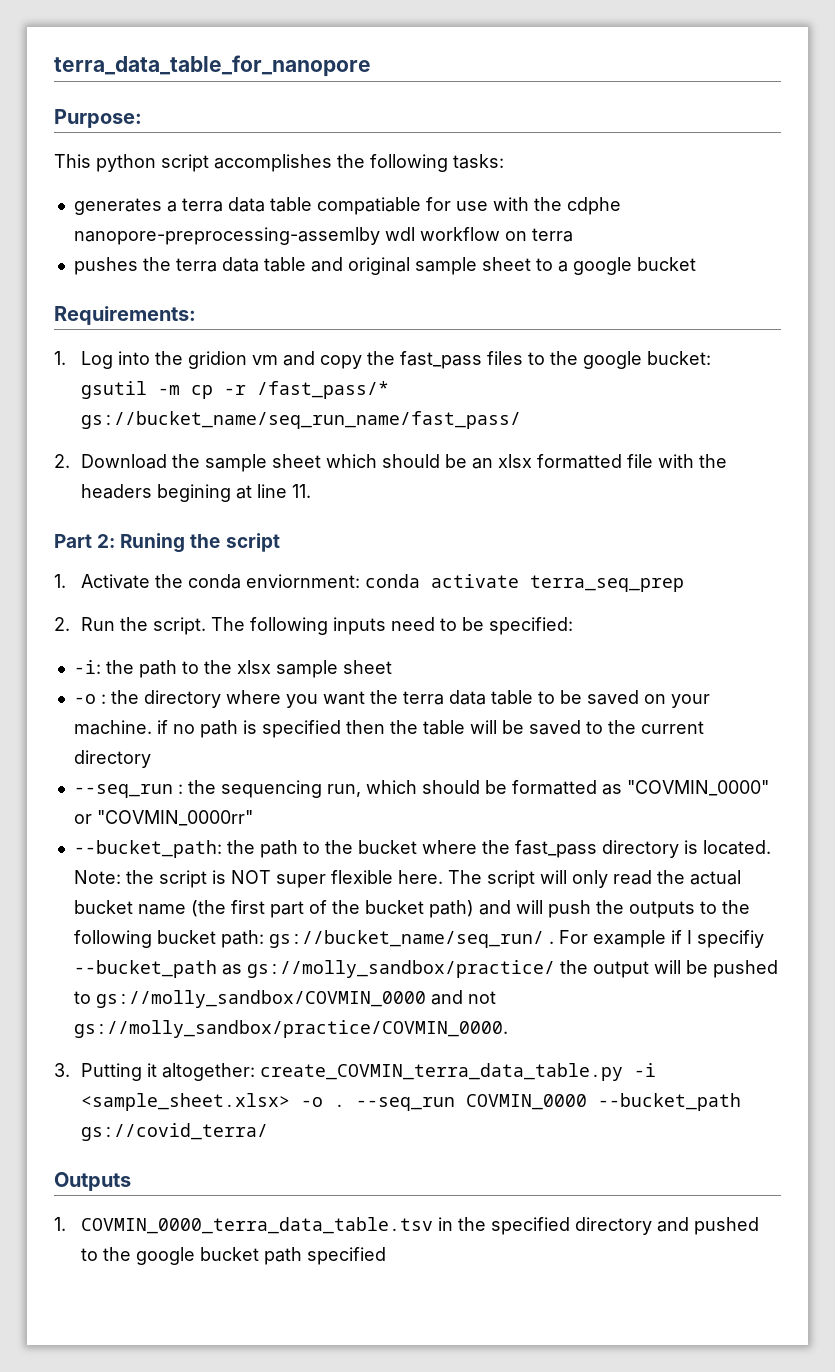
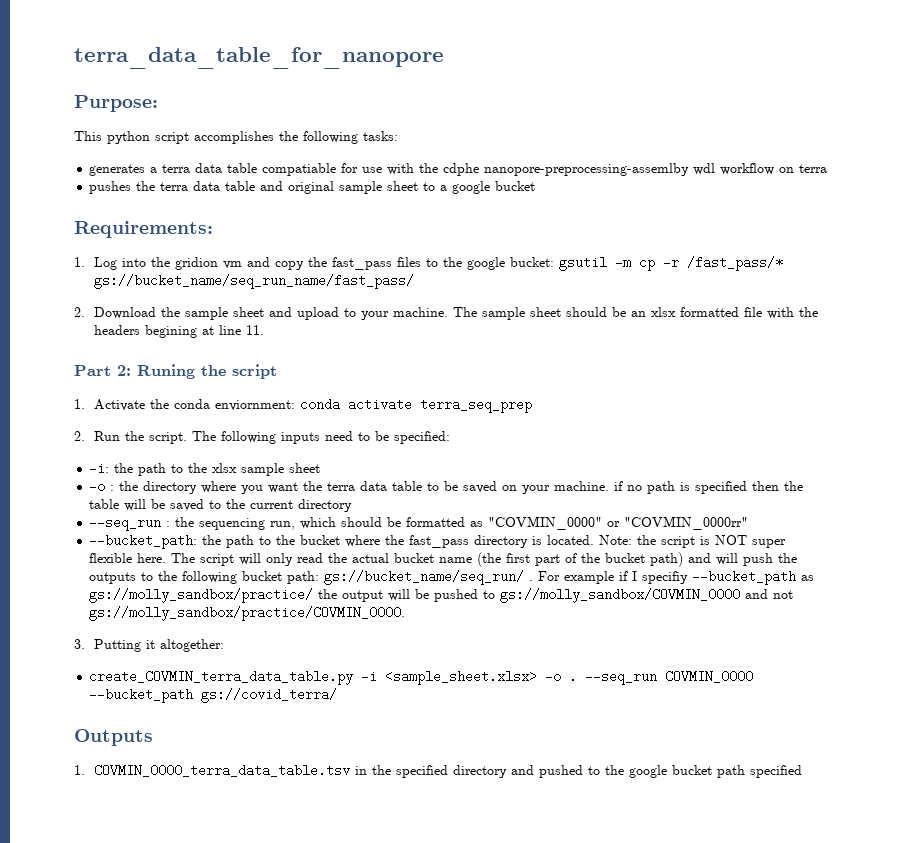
[326,454,378,468] which -> [269,307,562,320] and upload to your machine. The sample sheet
(256, 1072) none -> (225, 645) //

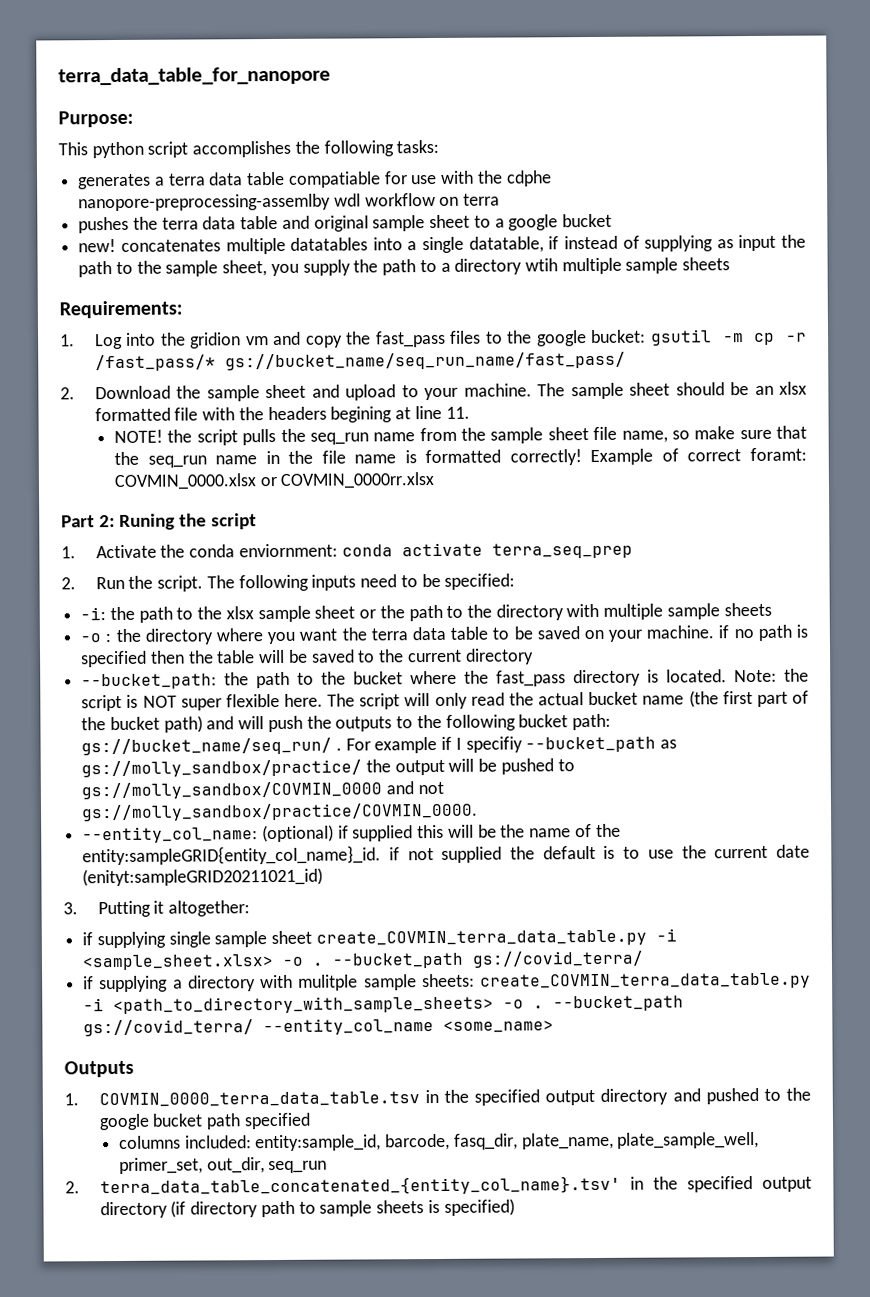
(536, 186) none -> [78,234,806,255] [78,257,731,278] // new! concatenates multiple datatables into a single datatable, if instead of supplying as input the path to the sample sheet, you supply the path to a directory wtih multiple sample sheets
(265, 330) none -> [114,425,807,446] [114,447,807,468] [114,471,435,491] // NOTE! the script pulls the seq_run name from the sample sheet file name, so make sure that the seq_run name in the file name is formatted correctly! Example of correct foramt: COVMIN_0000.xlsx or COVMIN_0000rr.xlsx
(321, 468) none -> [359,602,772,622] or the path to the directory with multiple sample sheets
[89,516,749,531] // --seq_run : the sequencing run, which should be formatted as "COVMIN_0000" or "COVMIN_0000rr" -> (534, 656) none
(406, 613) none -> [82,823,621,844] [82,844,811,866] [82,867,324,887] // --entity_col_name: (optional) if supplied this will be the name of the entity:sampleGRID{entity_col_name}_id. if not supplied the default is to use the current date (enityt:sampleGRID20211021_id)
(225, 645) none -> [82,930,313,949] if supplying single sample sheet
[585,670,754,685] [89,688,338,703] --seq_run COVMIN_0000 --bucket_path gs://covid_terra/ -> [332,950,645,969] [83,972,811,993] [83,995,685,1015] [83,1018,555,1037] --bucket_path gs://covid_terra/ // if supplying a directory with mulitple sample sheets: create_COVMIN_terra_data_table.py -i <path_to_directory_with_sample_sheets> -o . --bucket_path gs://covid_terra/ --entity_col_name <some_name>
(449, 771) none -> [545,1089,596,1106] output
(803, 771) none -> [119,1131,760,1152] [119,1157,328,1174] [65,1175,812,1197] [99,1198,515,1219] // columns included: entity:sample_id, barcode, fasq_dir, plate_name, plate_sample_well, primer_set, out_dir, seq_run // 2. terra_data_table_concatenated_{entity_col_name}.tsv' in the specified output directory (if directory path to sample sheets is specified)

